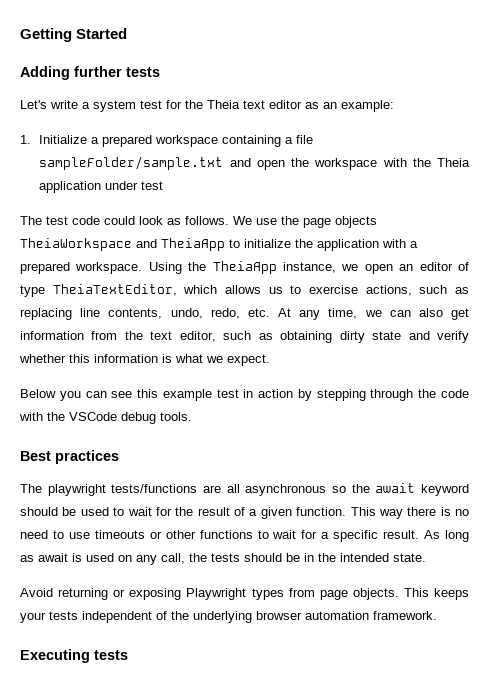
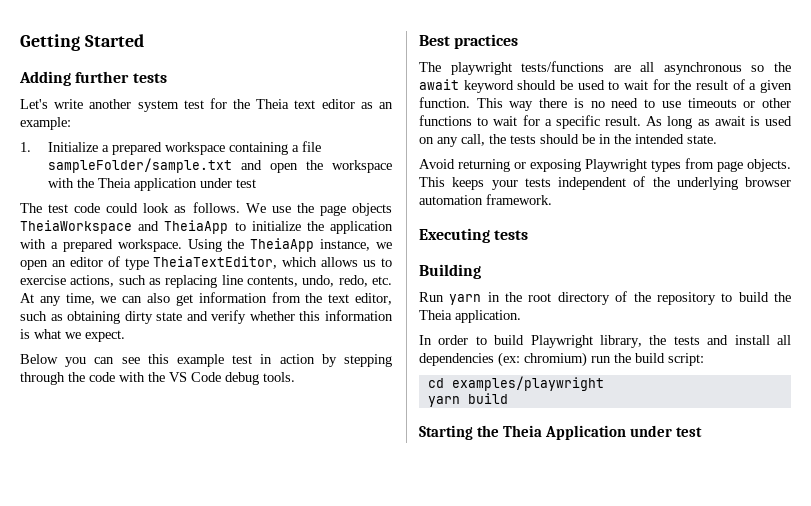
[82,102,90,109] a -> [89,99,132,109] another
[69,412,117,421] VSCode -> [169,372,221,382] VS Code
(128, 655) none -> [419,264,481,279] [419,291,791,305] [419,310,521,323] [419,335,791,348] [419,352,704,367] [427,376,604,391] [427,393,508,407] [419,425,703,440] // Building // Run yarn in the root directory of the repository to build the Theia application. // In order to build Playwright library, the tests and install all dependencies (ex: chromium) run the build script: // cd examples/playwright // yarn build // Starting the Theia Application under test

